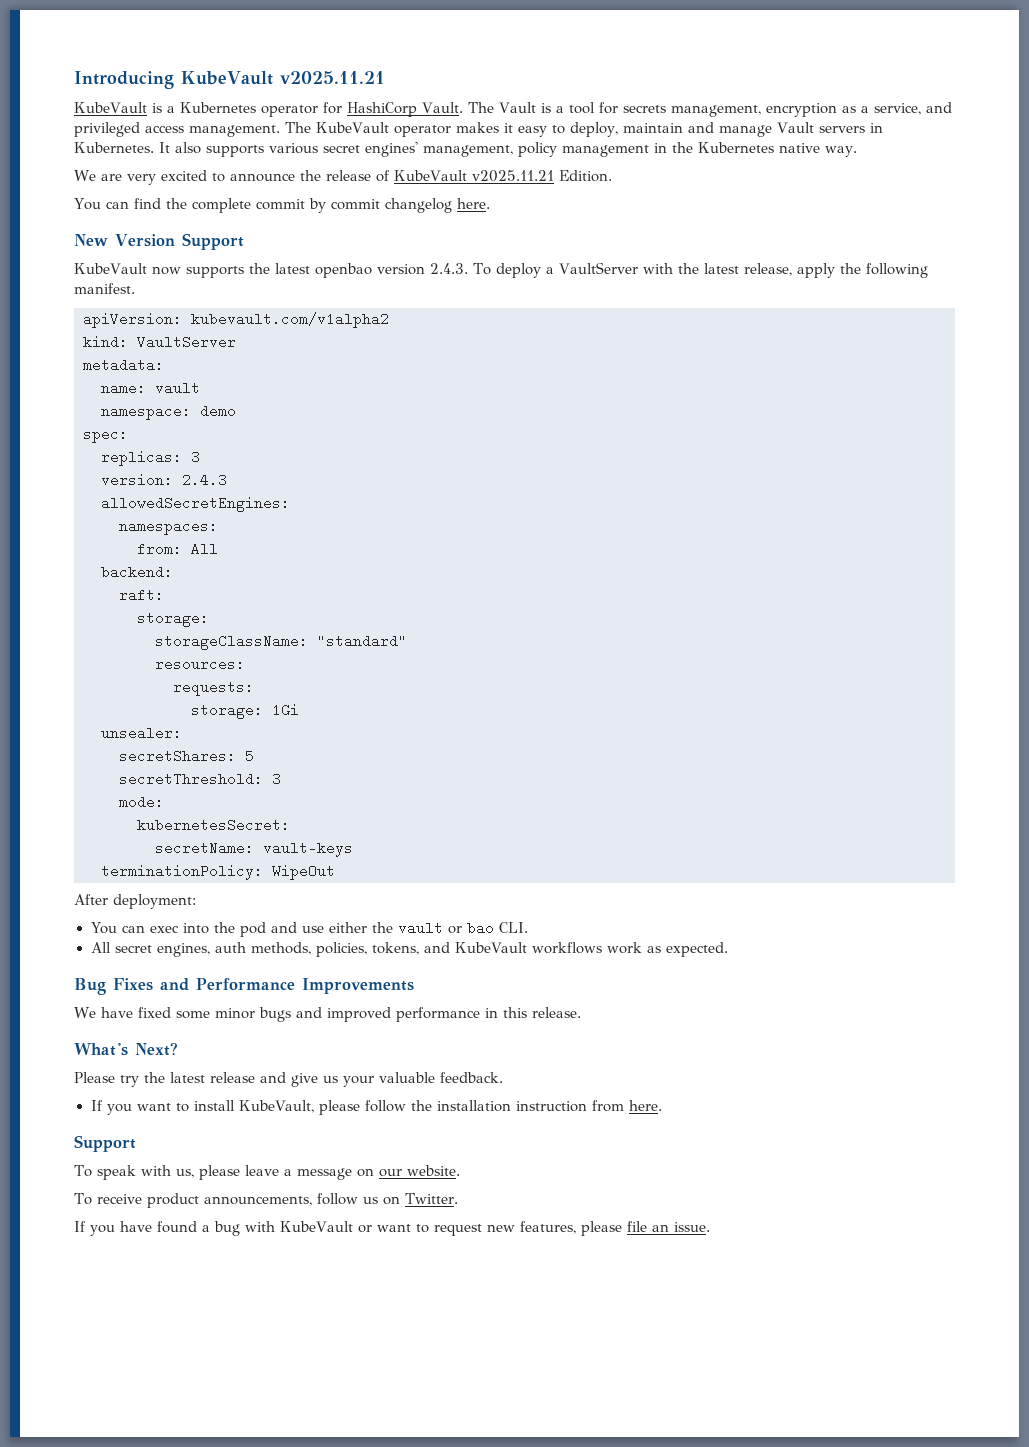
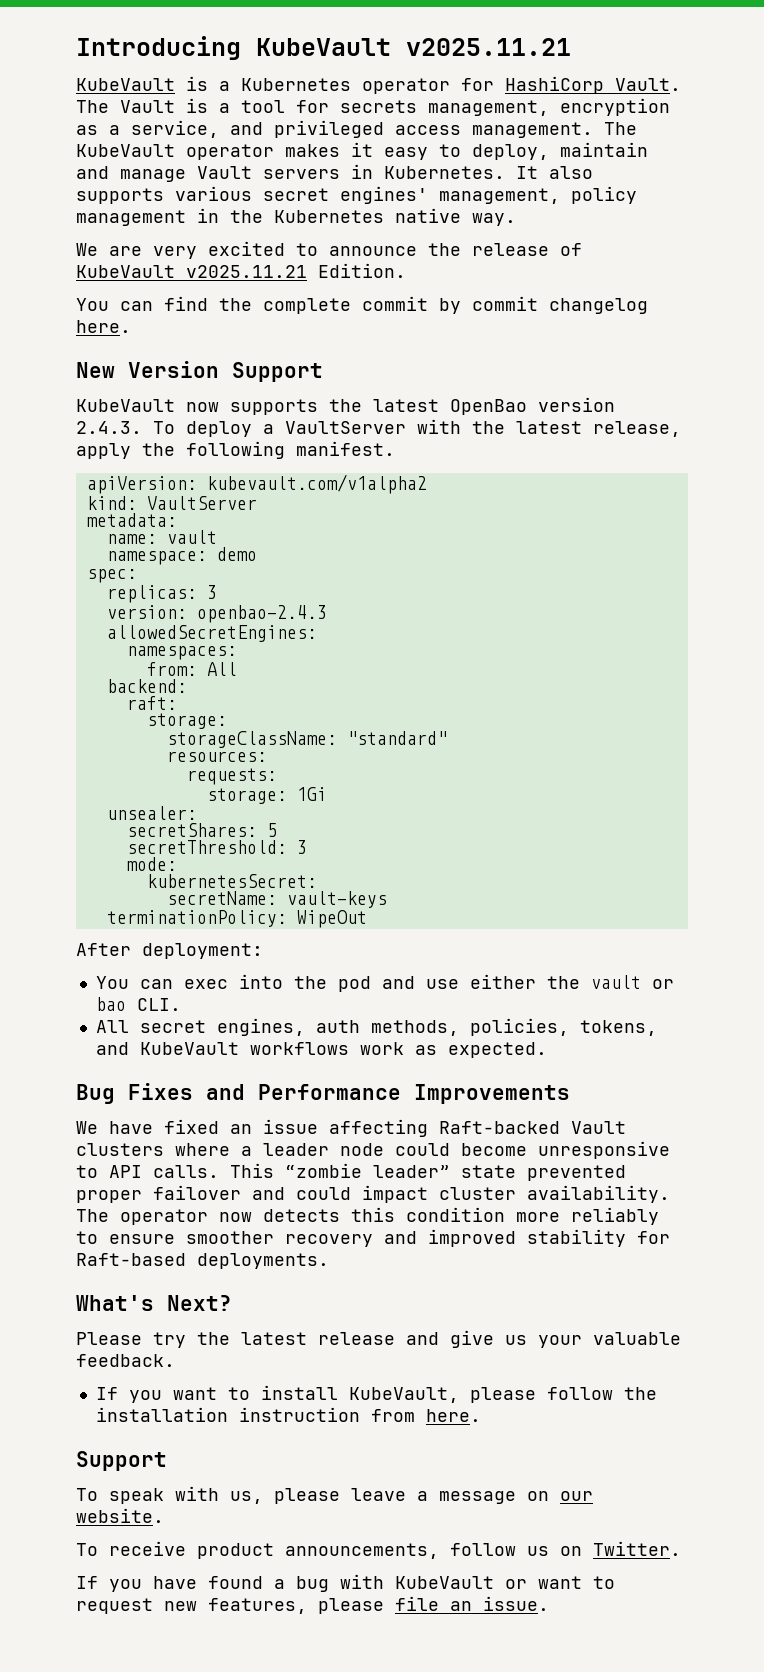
[314,263,372,278] openbao -> [450,399,527,415] OpenBao
[182,473,227,487] 2.4.3 -> [196,605,327,623] openbao-2.4.3
[175,1007,581,1022] some minor bugs and improved performance in this release. -> [230,1119,626,1137] [76,1141,670,1159] [76,1163,626,1181] [76,1185,670,1203] [76,1207,659,1225] [76,1229,670,1247] [76,1253,329,1269] an issue affecting Raft-backed Vault clusters where a leader node could become unresponsive to API calls. This “zombie leader” state prevented proper failover and could impact cluster availability. The operator now detects this condition more reliably to ensure smoother recovery and improved stability for Raft-based deployments.

